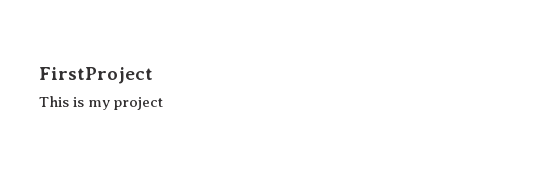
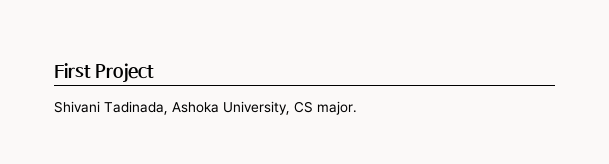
[39,67,153,84] [39,96,164,110] FirstProject // This is my project -> [54,63,154,83] [54,101,357,115] First Project // Shivani Tadinada, Ashoka University, CS major.

